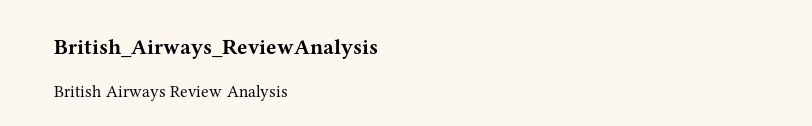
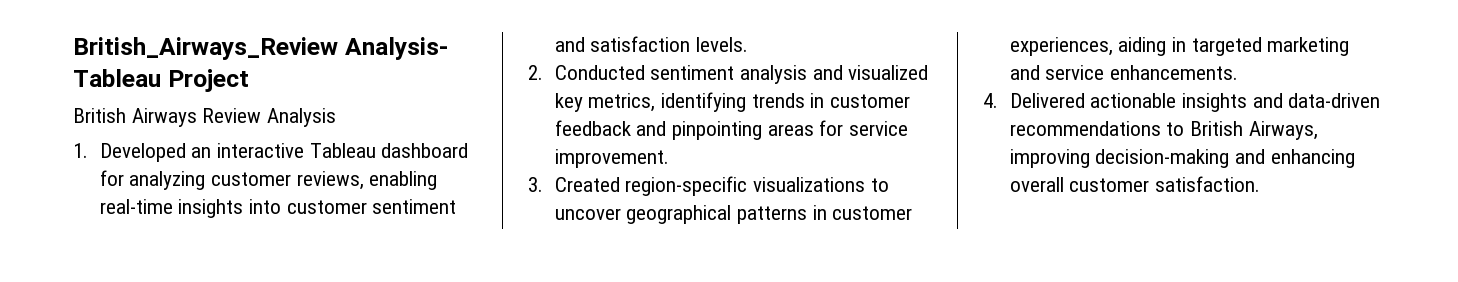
[54,39,378,59] British_Airways_ReviewAnalysis -> [73,37,448,60] [73,69,249,92] British_Airways_Review Analysis- Tableau Project
(288, 93) none -> [73,143,469,162] [99,170,438,190] [99,199,457,218] [554,36,749,52] [528,65,929,84] [554,92,911,112] [554,120,909,140] [554,149,669,168] [528,176,889,196] [554,205,913,224] [1009,37,1350,56] [1009,65,1239,80] [983,93,1381,112] [1009,121,1318,140] [1009,149,1355,168] [1009,176,1261,192] // 1. Developed an interactive Tableau dashboard for analyzing customer reviews, enabling real-time insights into customer sentiment and satisfaction levels. // 2. Conducted sentiment analysis and visualized key metrics, identifying trends in customer feedback and pinpointing areas for service improvement. // 3. Created region-specific visualizations to uncover geographical patterns in customer experiences, aiding in targeted marketing and service enhancements. // 4. Delivered actionable insights and data-driven recommendations to British Airways, improving decision-making and enhancing overall customer satisfaction.

